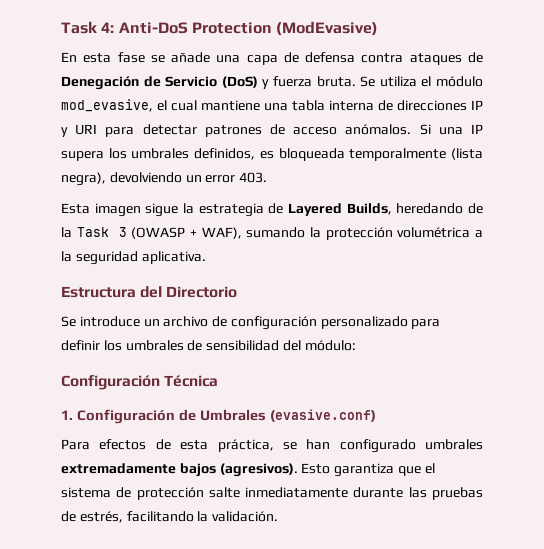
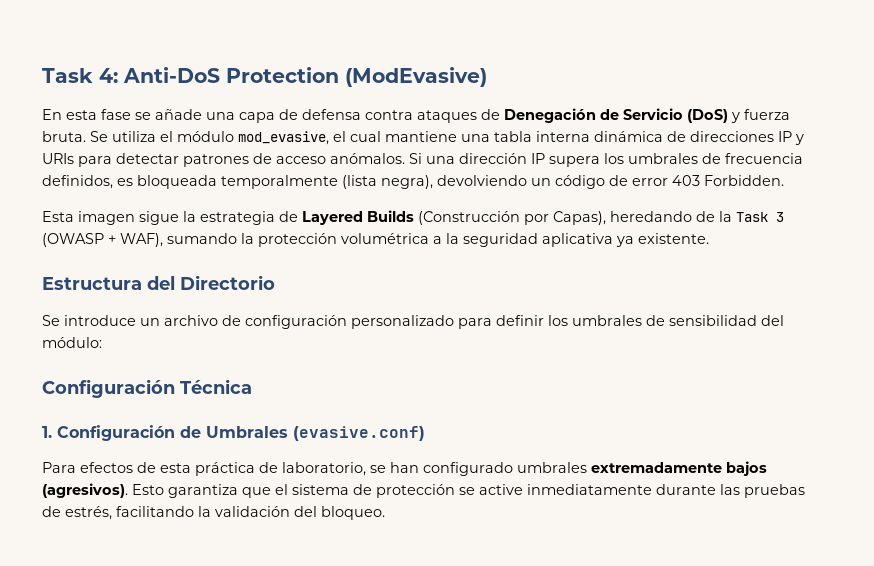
(374, 105) none -> [594,131,663,142] dinámica
[75,124,98,135] URI -> [42,153,74,164] URIs
(463, 131) none -> [459,153,527,164] dirección
(190, 153) none -> [702,153,803,164] de frecuencia
[205,172,268,183] error 403. -> [555,175,784,189] código de error 403 Forbidden.
[346,203,392,215] Builds, -> [367,210,606,225] Builds (Construcción por Capas),
[141,251,206,264] aplicativa. -> [542,233,709,247] aplicativa ya existente.
[217,439,274,452] práctica, -> [195,462,366,476] práctica de laboratorio,
[208,487,240,498] salte -> [459,484,523,495] se active
[212,511,279,522] validación. -> [215,506,385,520] validación del bloqueo.

